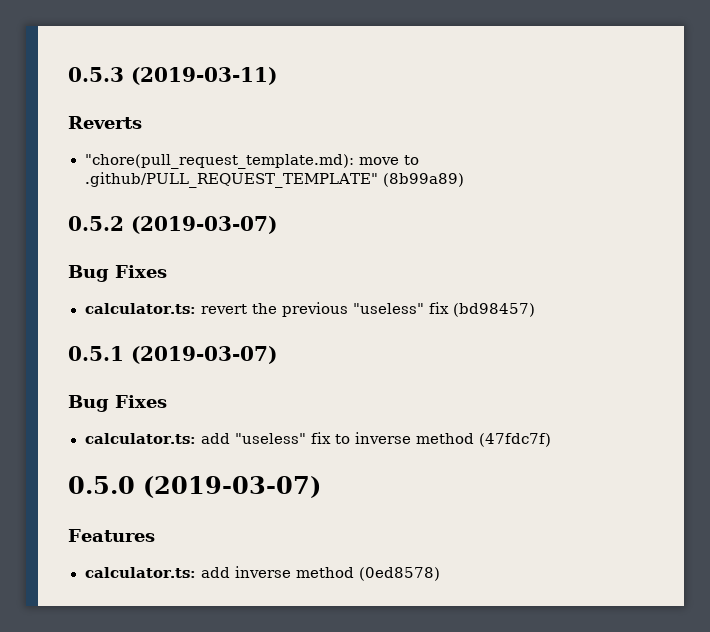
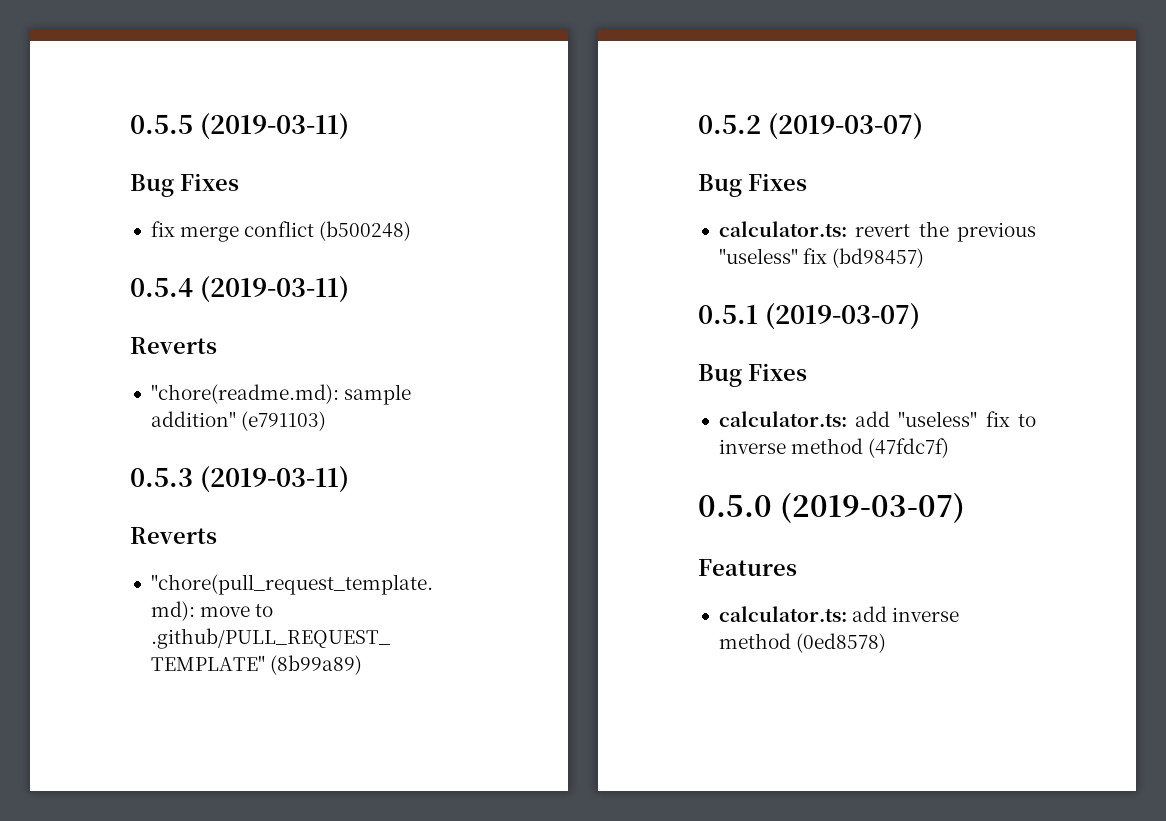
(68, 74) none -> [130,113,349,140] [130,173,239,197] [150,221,412,242] [130,276,349,303] [130,337,217,354] [150,384,412,405] [150,411,327,431] 0.5.5 (2019-03-11) // Bug Fixes // fix merge conflict (b500248) // 0.5.4 (2019-03-11) // Reverts // "chore(readme.md): sample addition" (e791103) //

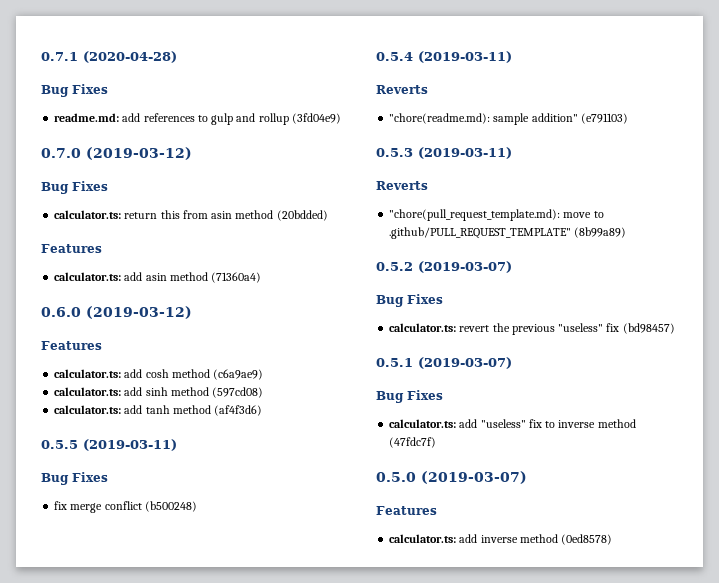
(130, 124) none -> [41,51,177,63] [41,84,108,97] [54,113,341,125] [41,147,192,160] [41,181,108,194] [54,210,328,221] [41,244,102,253] [54,272,262,283] [41,306,192,319] [41,341,102,350] [54,369,264,380] [54,387,264,398] [54,405,263,416] 0.7.1 (2020-04-28) // Bug Fixes // readme.md: add references to gulp and rollup (3fd04e9) // 0.7.0 (2019-03-12) // Bug Fixes // calculator.ts: return this from asin method (20bdded) // Features // calculator.ts: add asin method (71360a4) // 0.6.0 (2019-03-12) // Features // calculator.ts: add cosh method (c6a9ae9) // calculator.ts: add sinh method (597cd08) // calculator.ts: add tanh method (af4f3d6) //

